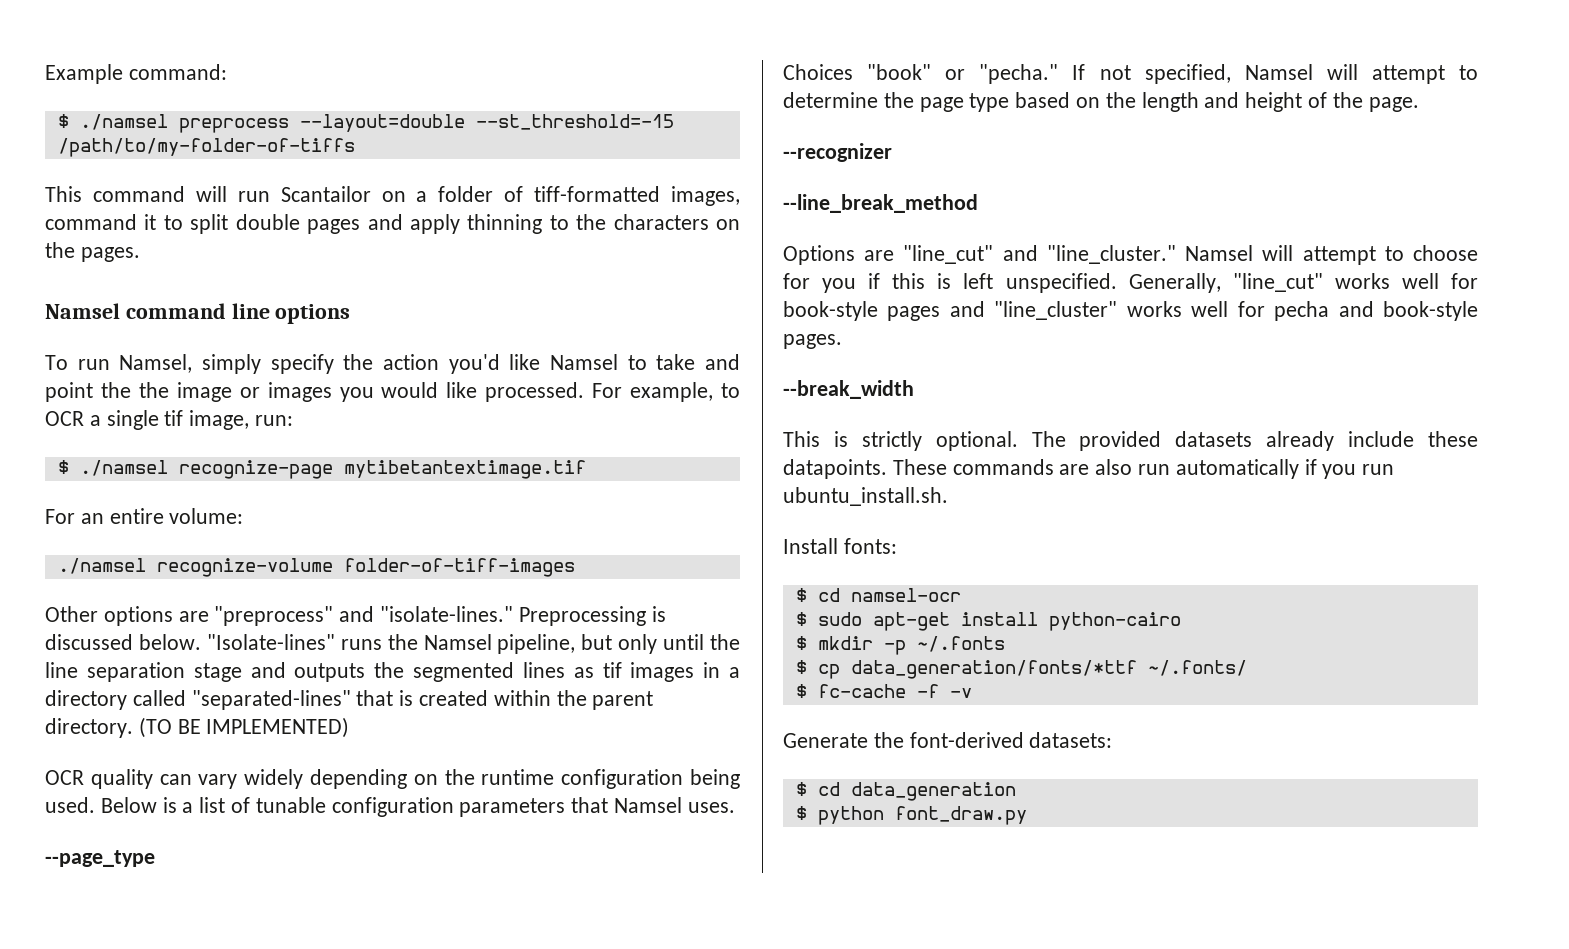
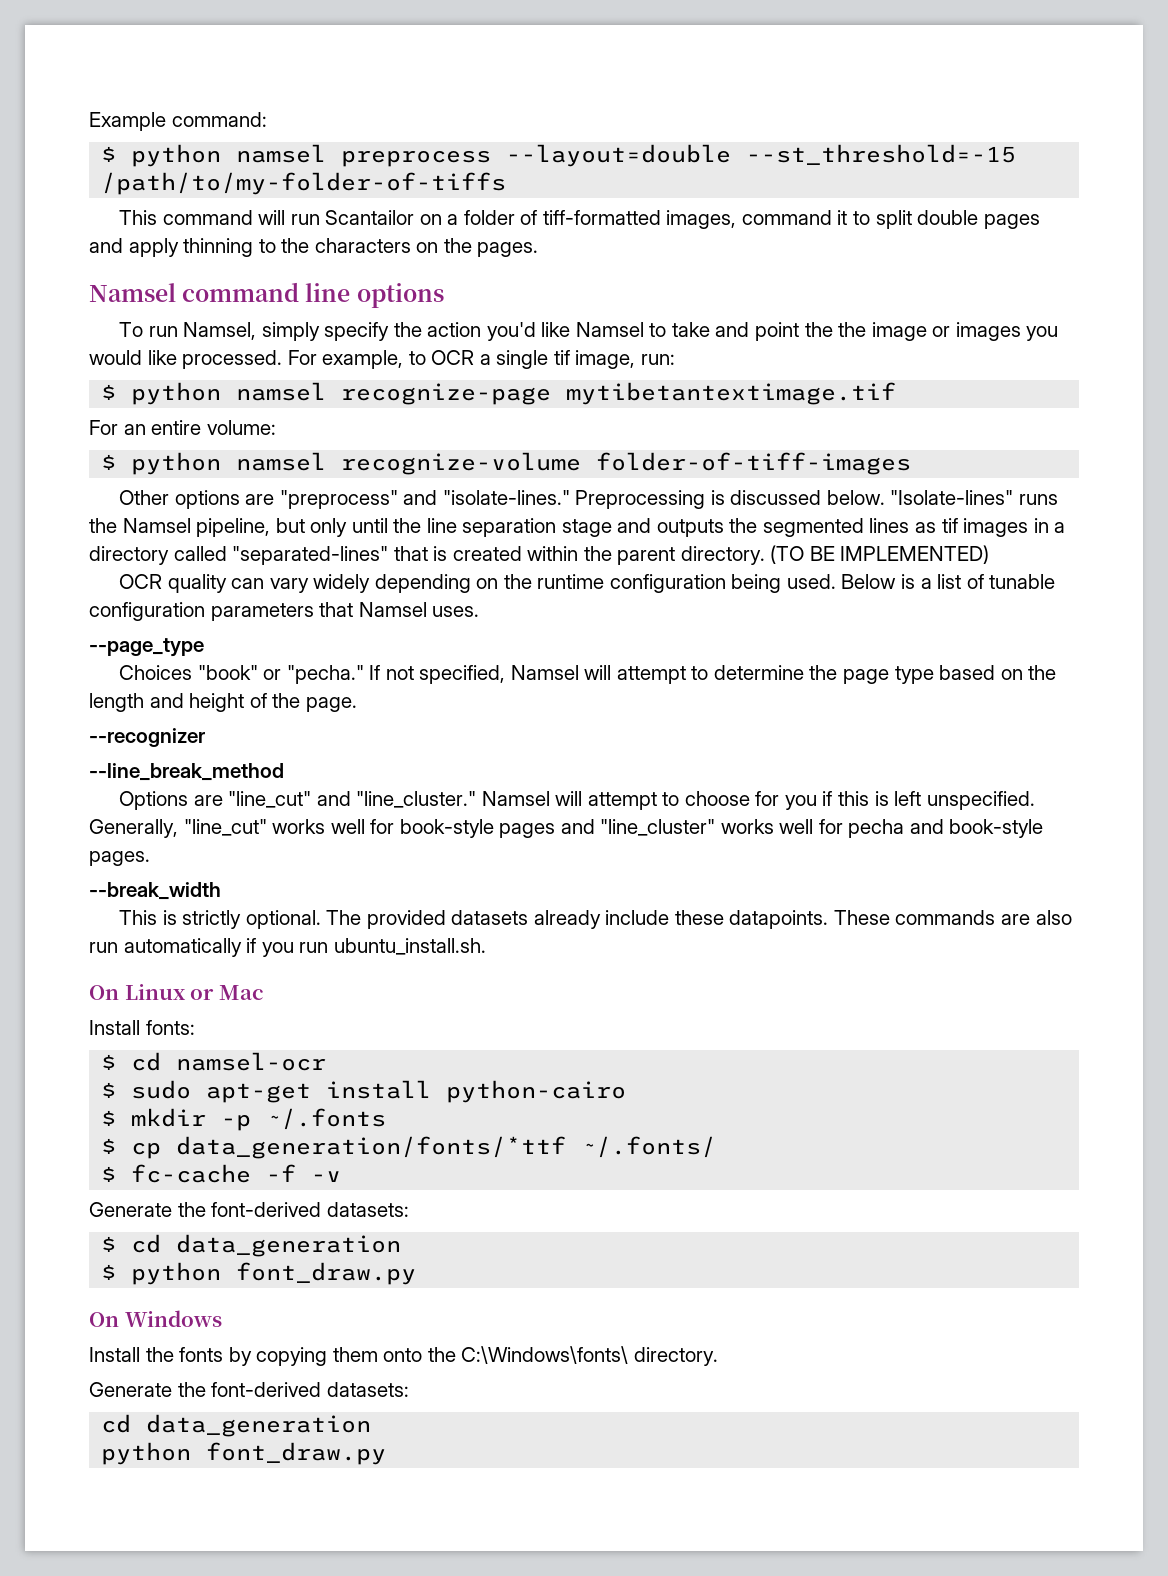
[79,114,168,130] ./namsel -> [131,144,327,167] python namsel
[79,460,168,476] ./namsel -> [131,382,327,405] python namsel
[57,558,146,574] ./namsel -> [101,452,327,475] $ python namsel
(948, 496) none -> [89,984,264,1000] // On Linux or Mac
(1027, 815) none -> [89,1310,222,1327] [89,1346,718,1366] [89,1382,409,1397] [101,1414,372,1437] [101,1442,387,1465] // On Windows // Install the fonts by copying them onto the C:\Windows\fonts\ directory. // Generate the font-derived datasets: // cd data_generation // python font_draw.py

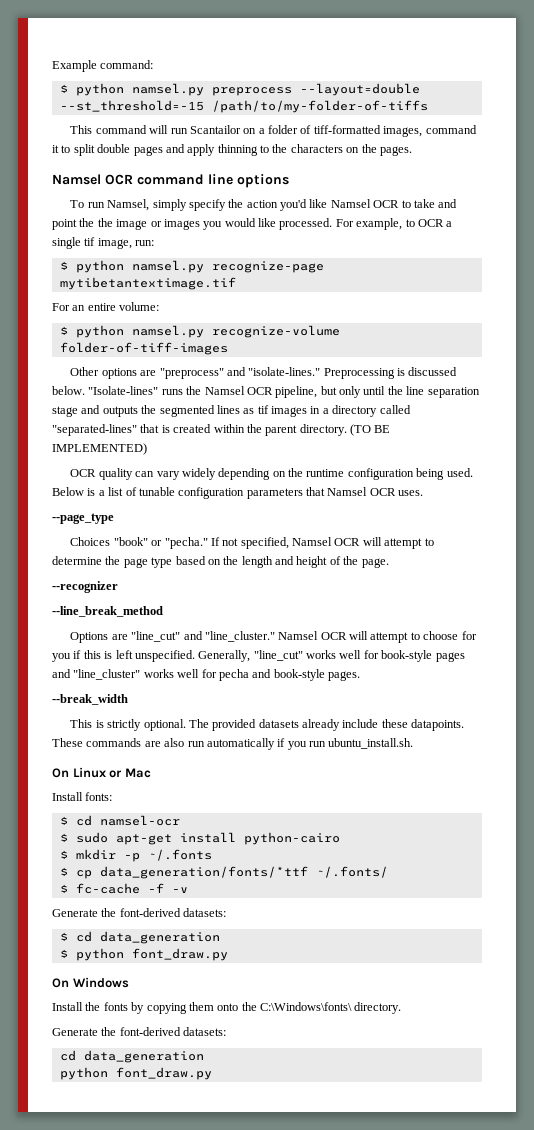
[236,144,327,163] namsel -> [131,83,204,96] namsel.py
(176, 292) none -> [105,174,133,185] OCR
(644, 329) none -> [373,200,400,208] OCR
[236,382,327,401] namsel -> [131,260,204,273] namsel.py
[236,452,327,471] namsel -> [131,325,204,338] namsel.py
(191, 525) none -> [246,387,273,395] OCR
(427, 609) none -> [369,488,396,496] OCR
(579, 672) none -> [334,538,361,546] OCR
(550, 798) none -> [320,632,347,640] OCR

